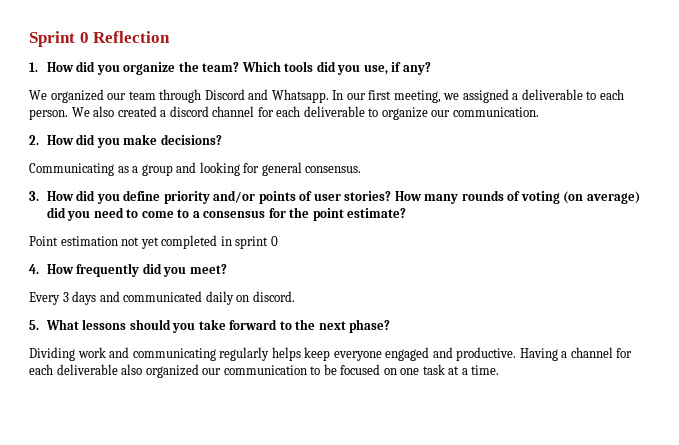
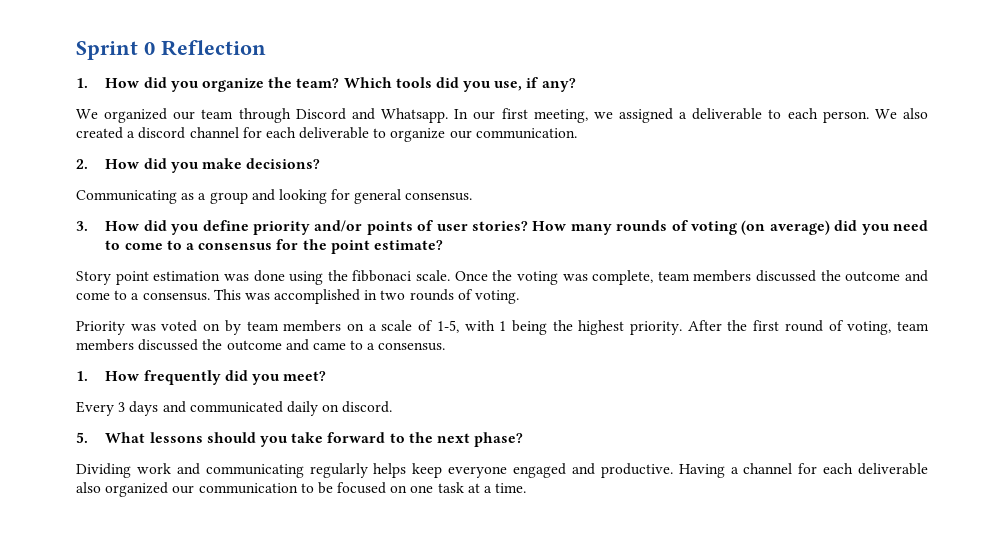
[29,235,278,249] [29,264,39,274] Point estimation not yet completed in sprint 0 // 4. -> [76,270,929,285] [76,289,520,304] [76,320,930,335] [76,339,446,351] [76,371,88,381] Story point estimation was done using the fibbonaci scale. Once the voting was complete, team members discussed the outcome and come to a consensus. This was accomplished in two rounds of voting. // Priority was voted on by team members on a scale of 1-5, with 1 being the highest priority. After the first round of voting, team members discussed the outcome and came to a consensus. // 1.

